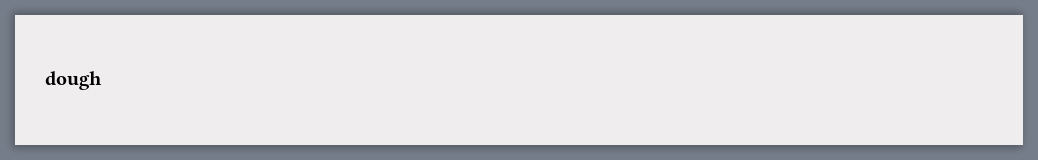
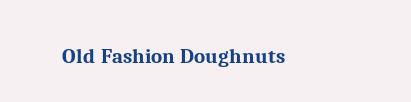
[45,71,102,90] dough -> [62,48,286,67] Old Fashion Doughnuts

